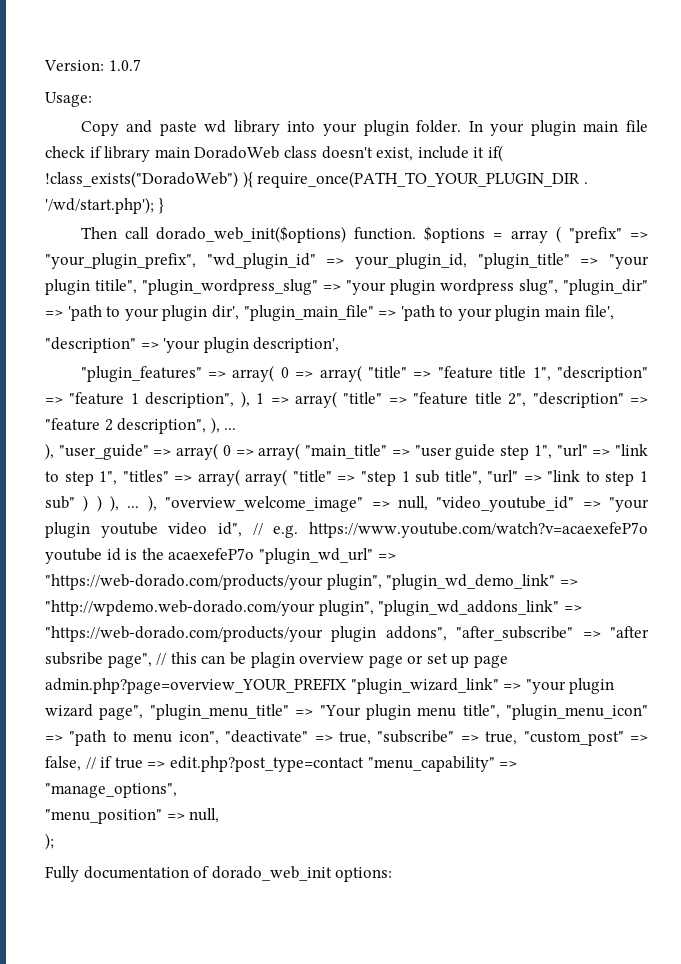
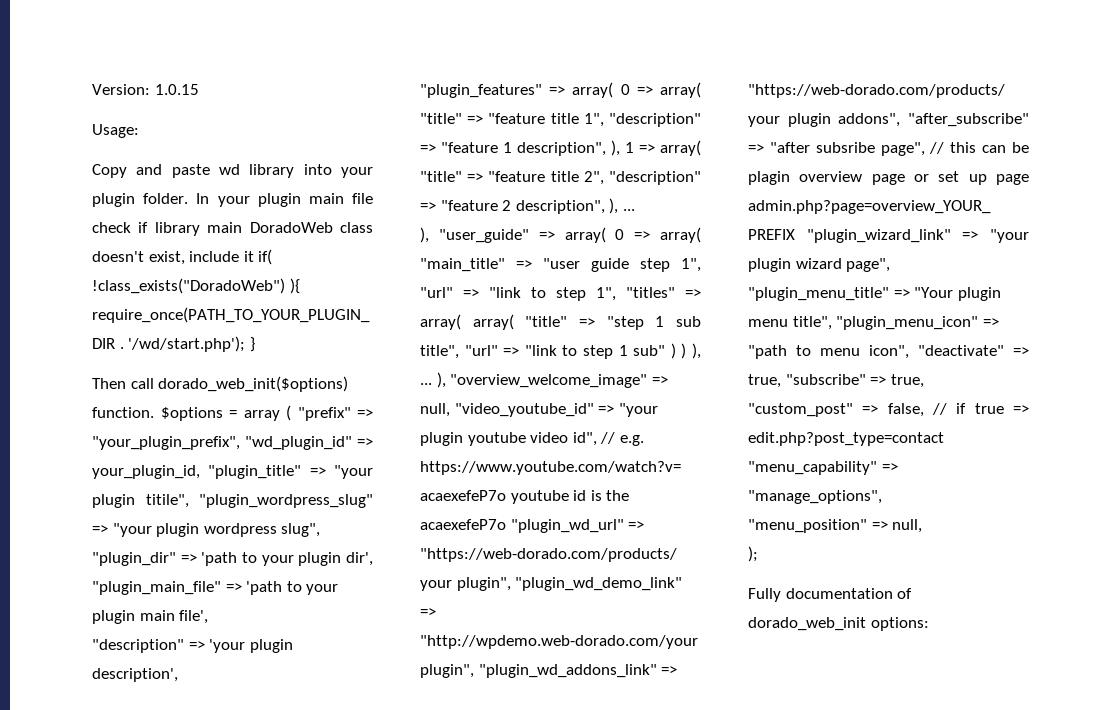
[108,59,141,71] 1.0.7 -> [154,84,199,95] 1.0.15

